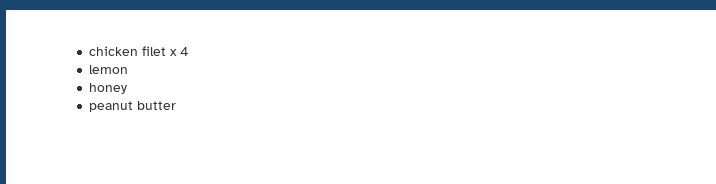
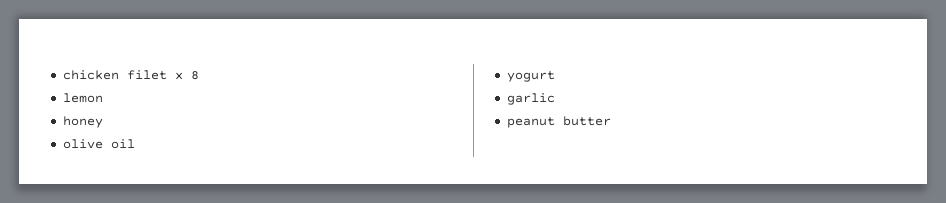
[180,47,190,56] 4 -> [190,71,199,80] 8
(128, 88) none -> [62,139,135,149] [506,71,555,82] [506,93,555,105] // olive oil // yogurt // garlic

